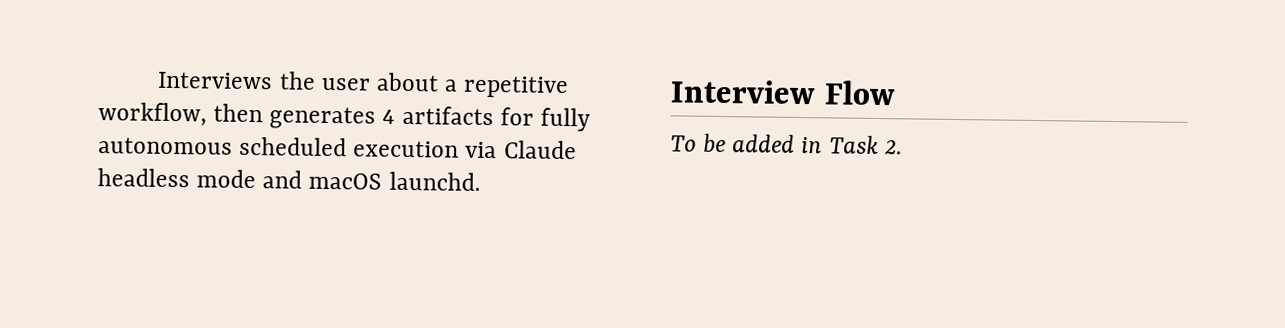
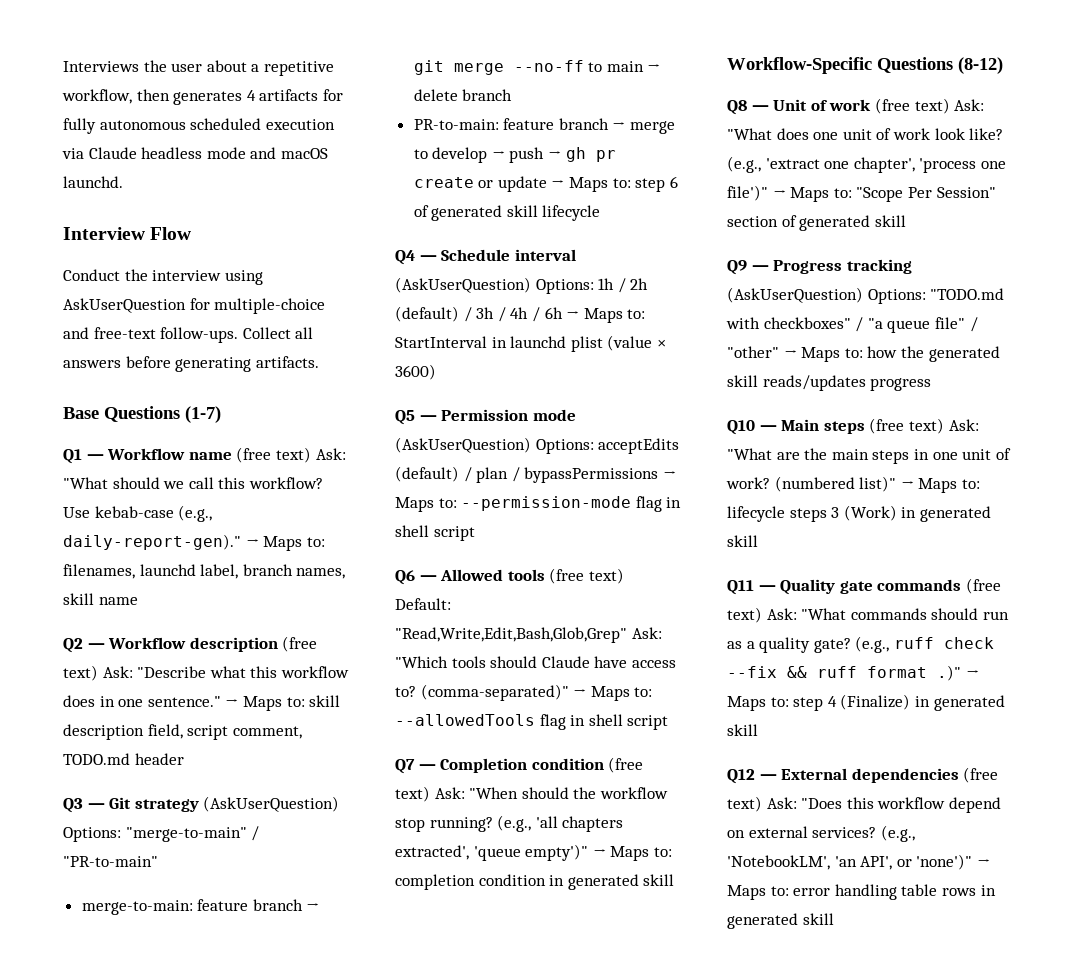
[670,133,903,155] To be added in Task 2. -> [63,269,263,285] [63,298,326,314] [63,327,314,343] [63,356,319,372] [63,406,221,423] [63,447,346,464] [63,477,323,489] [63,505,213,522] [63,534,325,551] [63,564,346,579] [63,593,138,605] [63,636,318,653] [63,665,349,681] [63,695,341,711] [63,724,302,740] [63,753,184,765] [63,796,340,813] [63,826,260,842] [63,856,158,867] [81,899,320,915] [413,60,661,75] [413,89,513,101] [413,118,676,134] [413,147,616,163] [413,176,678,192] [413,205,601,221] [395,249,576,265] [395,277,649,294] [395,306,646,323] [395,335,666,352] [395,364,436,380] [395,409,576,425] [395,437,680,454] [395,466,676,483] [395,496,682,512] [395,525,475,541] [395,568,624,585] [395,598,451,610] [395,627,662,643] [395,656,676,668] [395,684,653,701] [395,714,669,730] [395,757,644,774] [395,786,668,802] [395,815,624,832] [395,844,672,861] [395,874,675,890] [727,57,1003,74] [727,98,985,115] [727,128,1004,140] [727,156,1006,173] [727,185,996,202] [727,215,906,231] [727,259,912,275] [727,287,1005,304] [726,317,978,333] [727,346,1000,362] [727,375,932,391] [727,418,979,435] [727,448,1011,464] [726,476,980,493] [727,505,991,522] [727,535,758,547] [727,578,1001,595] [727,607,1009,623] [727,636,994,653] [727,665,979,681] [727,694,1005,711] [727,724,758,736] [727,767,999,784] [727,796,1001,813] [727,825,915,842] [727,854,990,870] [727,884,996,900] [727,913,834,929] Conduct the interview using AskUserQuestion for multiple-choice and free-text follow-ups. Collect all answers before generating artifacts. // Base Questions (1-7) // Q1 — Workflow name (free text) Ask: "What should we call this workflow? Use kebab-case (e.g., daily-report-gen)." → Maps to: filenames, launchd label, branch names, skill name // Q2 — Workflow description (free text) Ask: "Describe what this workflow does in one sentence." → Maps to: skill description field, script comment, TODO.md header // Q3 — Git strategy (AskUserQuestion) Options: "merge-to-main" / "PR-to-main" // merge-to-main: feature branch → git merge --no-ff to main → delete branch // PR-to-main: feature branch → merge to develop → push → gh pr create or update → Maps to: step 6 of generated skill lifecycle // Q4 — Schedule interval (AskUserQuestion) Options: 1h / 2h (default) / 3h / 4h / 6h → Maps to: StartInterval in launchd plist (value × 3600) // Q5 — Permission mode (AskUserQuestion) Options: acceptEdits (default) / plan / bypassPermissions → Maps to: --permission-mode flag in shell script // Q6 — Allowed tools (free text) Default: "Read,Write,Edit,Bash,Glob,Grep" Ask: "Which tools should Claude have access to? (comma-separated)" → Maps to: --allowedTools flag in shell script // Q7 — Completion condition (free text) Ask: "When should the workflow stop running? (e.g., 'all chapters extracted', 'queue empty')" → Maps to: completion condition in generated skill // Workflow-Specific Questions (8-12) // Q8 — Unit of work (free text) Ask: "What does one unit of work look like? (e.g., 'extract one chapter', 'process one file')" → Maps to: "Scope Per Session" section of generated skill // Q9 — Progress tracking (AskUserQuestion) Options: "TODO.md with checkboxes" / "a queue file" / "other" → Maps to: how the generated skill reads/updates progress // Q10 — Main steps (free text) Ask: "What are the main steps in one unit of work? (numbered list)" → Maps to: lifecycle steps 3 (Work) in generated skill // Q11 — Quality gate commands (free text) Ask: "What commands should run as a quality gate? (e.g., ruff check --fix && ruff format .)" → Maps to: step 4 (Finalize) in generated skill // Q12 — External dependencies (free text) Ask: "Does this workflow depend on external services? (e.g., 'NotebookLM', 'an API', or 'none')" → Maps to: error handling table rows in generated skill

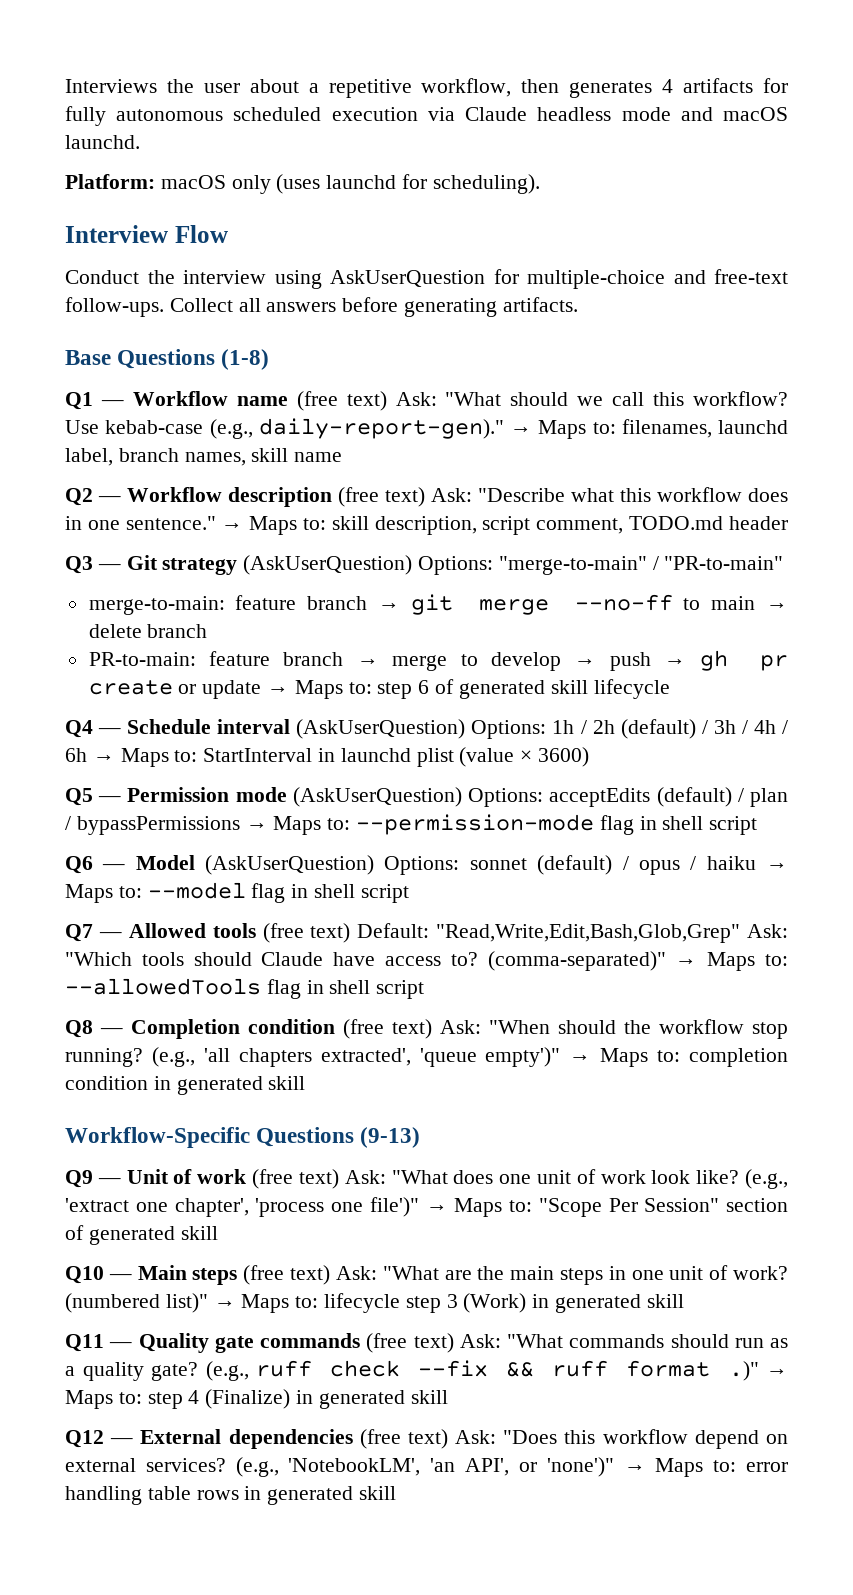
(123, 182) none -> [65,174,540,194] // Platform: macOS only (uses launchd for scheduling).
[185,406,221,423] (1-7) -> [221,349,270,370] (1-8)
[63,724,183,740] description field, -> [374,516,477,535] description,
(437, 578) none -> [135,855,789,875] [65,882,409,903] [65,924,122,942] Model (AskUserQuestion) Options: sonnet (default) / opus / haiku → Maps to: --model flag in shell script // Q7 —
[395,759,415,774] Q7 -> [65,1020,93,1038] Q8
[958,57,1003,74] [727,100,747,115] (8-12) // Q8 -> [360,1127,421,1148] [65,1170,93,1188] (9-13) // Q9
[727,259,912,275] [727,287,1005,304] [726,317,978,333] [727,346,1000,362] [727,375,932,391] // Q9 — Progress tracking (AskUserQuestion) Options: "TODO.md with checkboxes" / "a queue file" / "other" → Maps to: how the generated skill reads/updates progress -> (218, 1233) none
[789,508,827,522] steps -> [405,1296,441,1313] step

